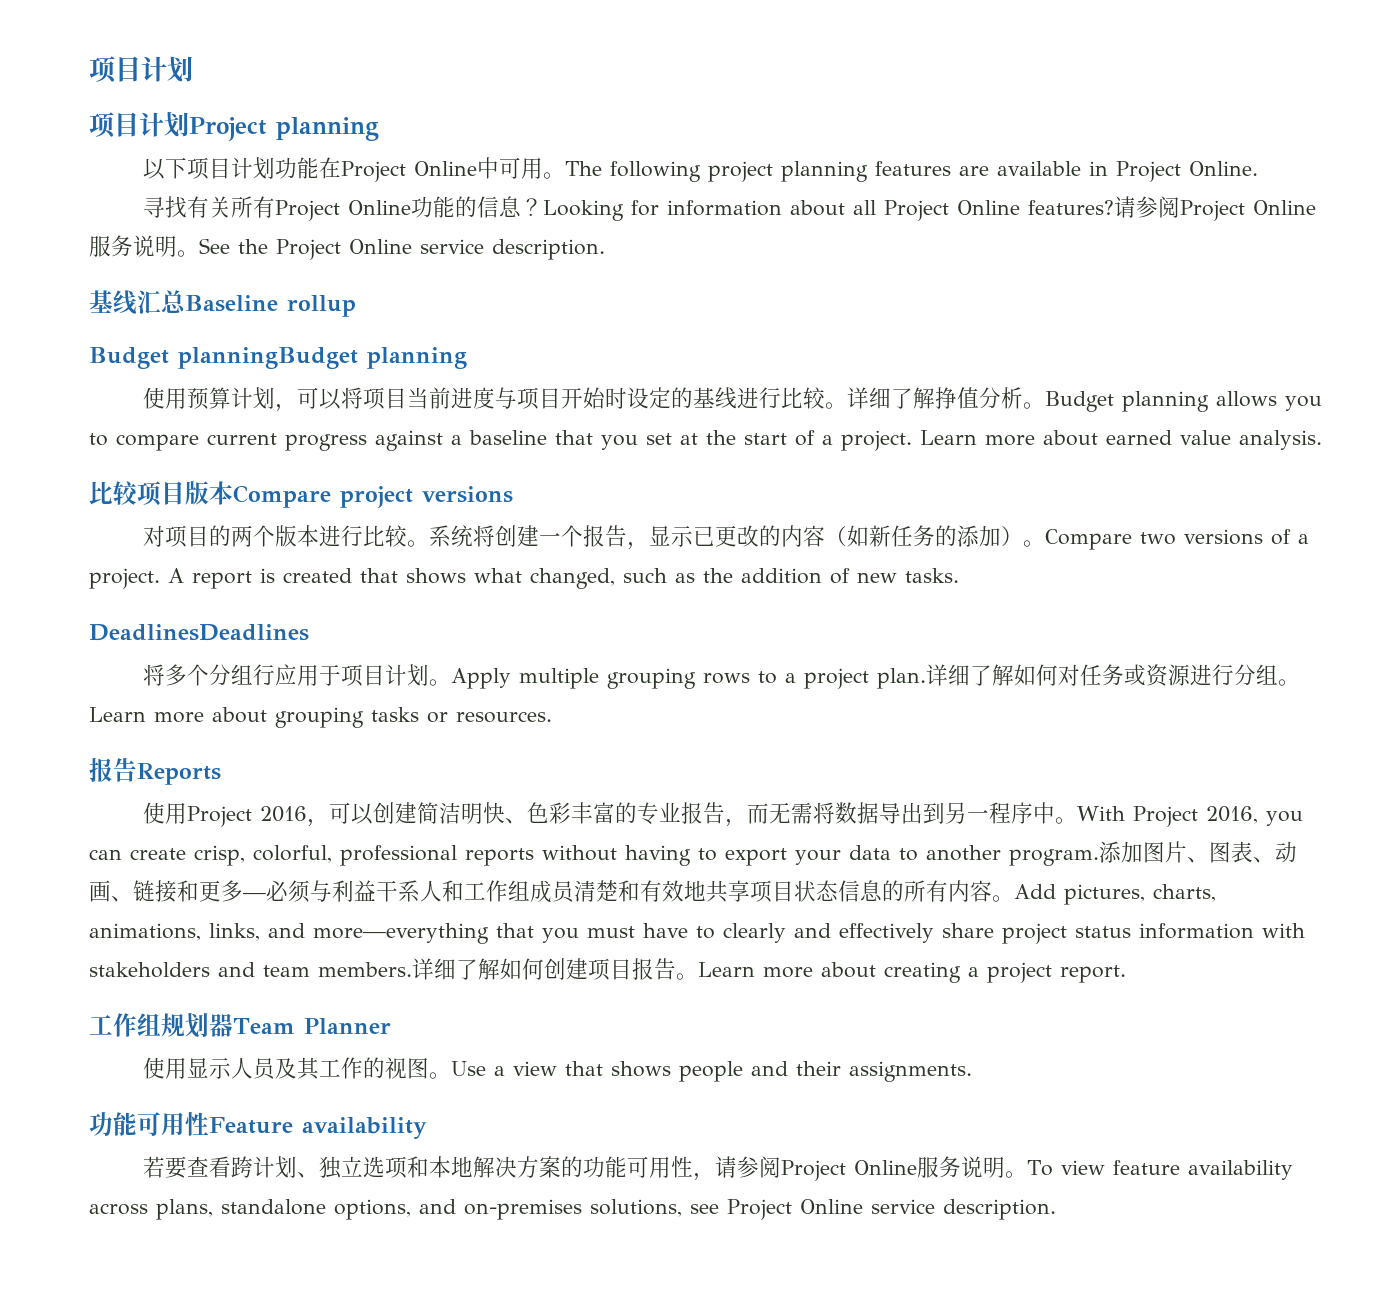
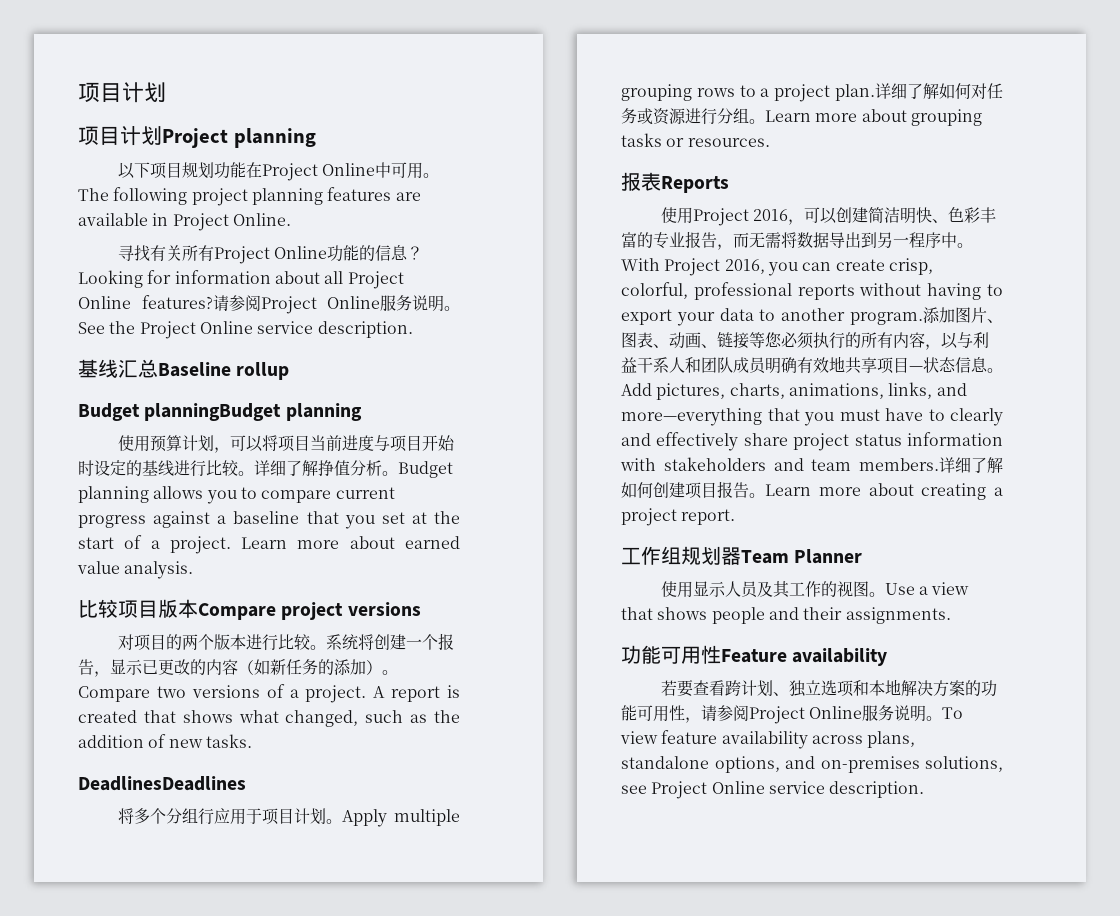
[230,157,253,179] 计 -> [181,162,198,178] 规
[113,758,137,782] 告 -> [641,172,661,191] 表
[177,880,640,903] 和更多—必须与利益干系人和工作组成员清楚和 -> [749,332,989,350] [621,357,797,374] 等您必须执行的所有内容，以与利益干系人和团队成员明确
(794, 891) none -> [909,366,923,371] —
[882,880,992,902] 的所有内容 -> (988, 364) none

